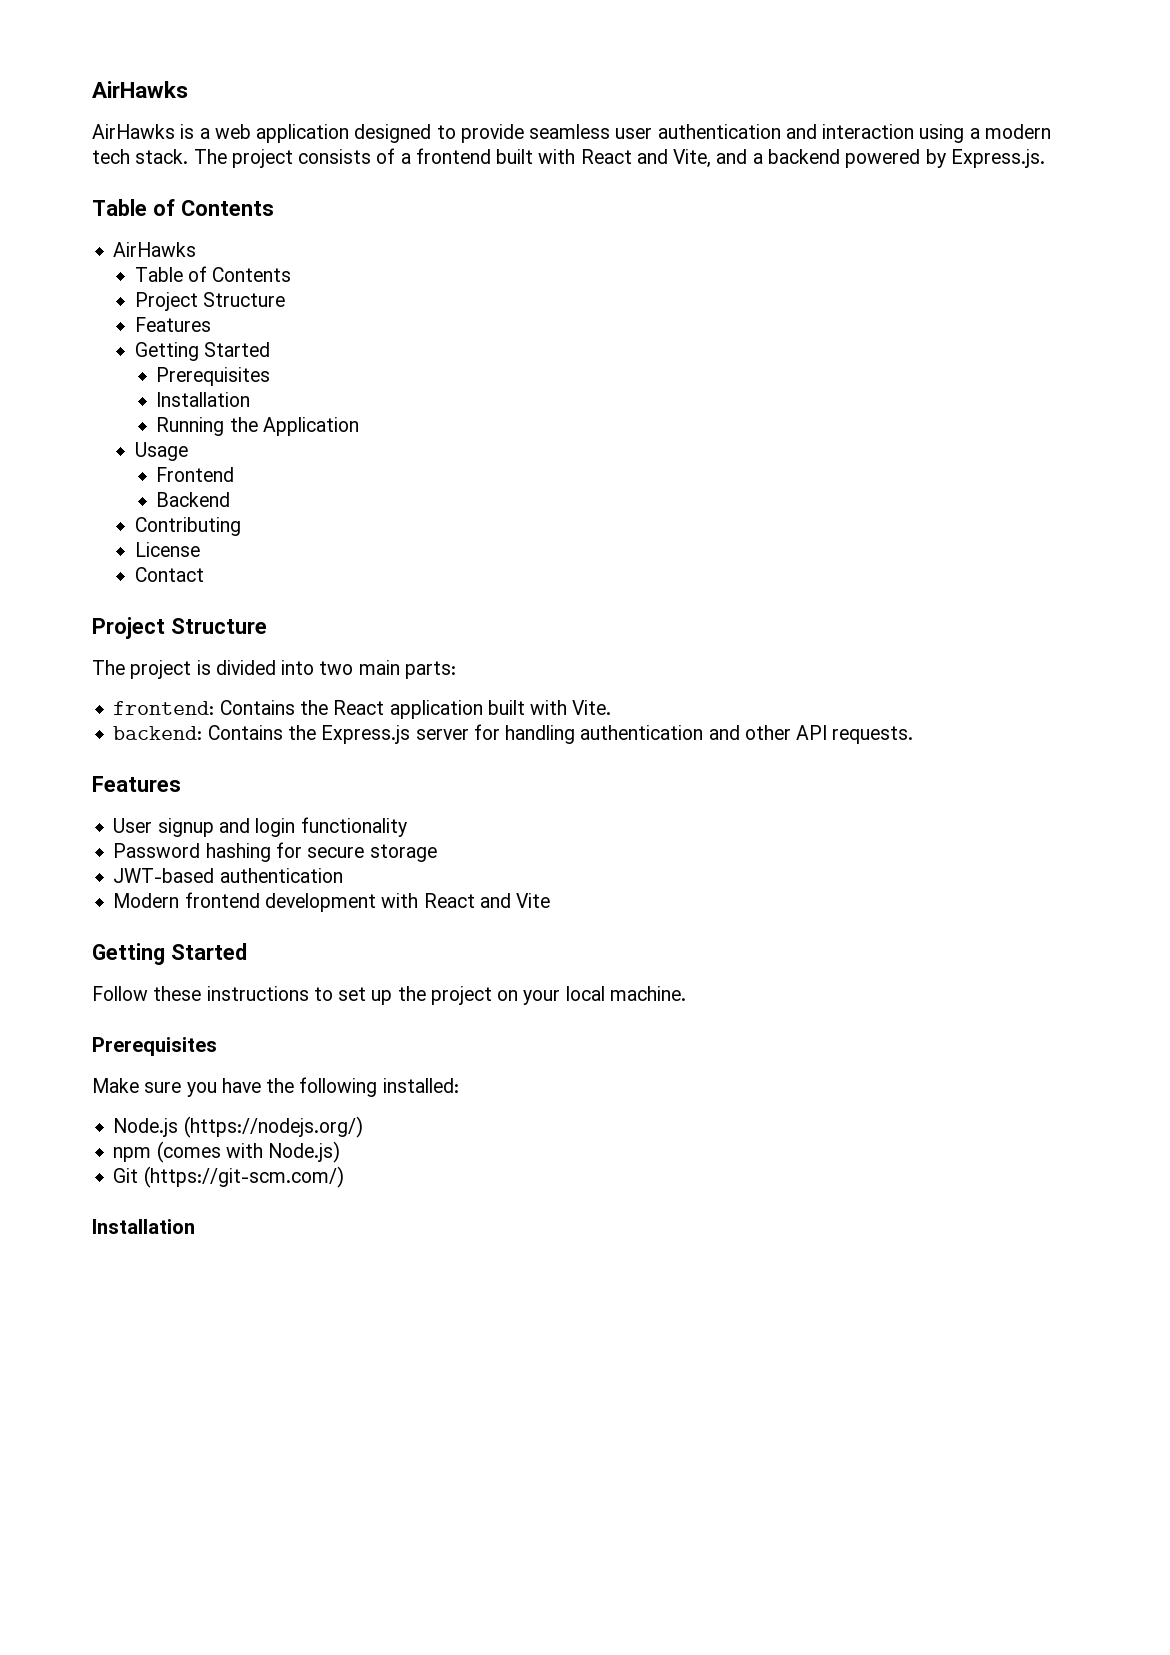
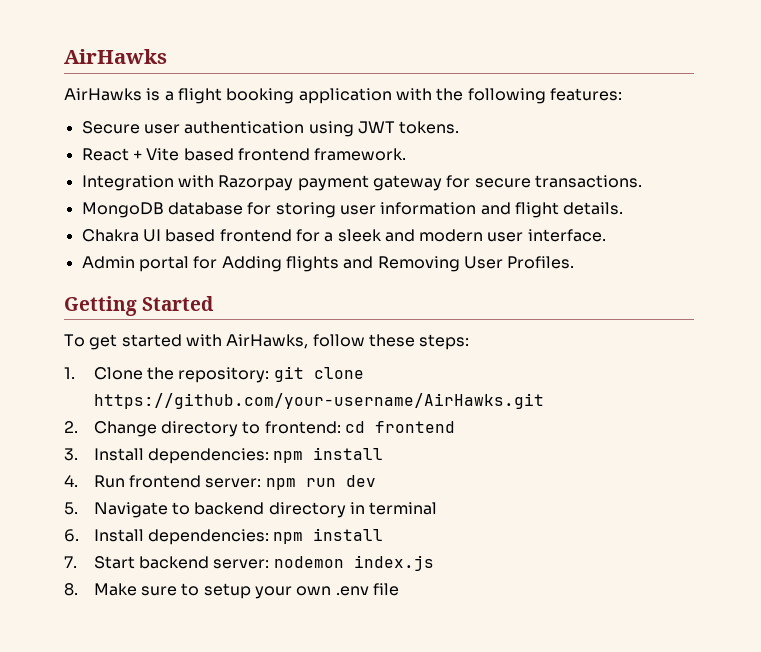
[214,124,1051,143] [92,148,1045,168] [92,199,274,216] [113,242,197,257] [134,266,292,282] [134,292,286,311] [134,317,211,332] [134,342,271,361] [156,367,271,386] [156,392,251,407] [156,417,359,436] [134,442,188,461] [156,467,235,482] [156,492,231,507] [134,517,241,536] [134,542,200,557] [134,567,204,582] [92,617,267,639] [92,660,456,679] [113,700,612,719] [113,724,914,744] [92,776,181,792] [113,817,407,837] [113,842,437,862] [113,868,343,883] [113,892,551,912] [92,943,247,965] [92,986,686,1005] [92,1037,217,1056] [92,1077,459,1097] [113,1116,363,1138] [113,1141,341,1163] [113,1166,344,1188] [92,1219,195,1234] web application designed to provide seamless user authentication and interaction using a modern tech stack. The project consists of a frontend built with React and Vite, and a backend powered by Express.js. // Table of Contents // AirHawks // Table of Contents // Project Structure // Features // Getting Started // Prerequisites // Installation // Running the Application // Usage // Frontend // Backend // Contributing // License // Contact // Project Structure // The project is divided into two main parts: // frontend: Contains the React application built with Vite. // backend: Contains the Express.js server for handling authentication and other API requests. // Features // User signup and login functionality // Password hashing for secure storage // JWT-based authentication // Modern frontend development with React and Vite // Getting Started // Follow these instructions to set up the project on your local machine. // Prerequisites // Make sure you have the following installed: // Node.js (https://nodejs.org/) // npm (comes with Node.js) // Git (https://git-scm.com/) // Installation -> [177,88,622,104] [81,121,460,137] [81,148,407,161] [81,175,642,191] [81,202,624,218] [81,229,606,242] [81,256,575,272] [64,296,215,316] [64,334,470,350] [64,366,364,383] [93,393,544,409] [64,421,456,437] [64,447,384,464] [64,475,376,490] [64,502,438,518] [64,528,384,545] [64,555,434,571] [64,583,399,599] flight booking application with the following features: // Secure user authentication using JWT tokens. // React + Vite based frontend framework. // Integration with Razorpay payment gateway for secure transactions. // MongoDB database for storing user information and flight details. // Chakra UI based frontend for a sleek and modern user interface. // Admin portal for Adding flights and Removing User Profiles. // Getting Started // To get started with AirHawks, follow these steps: // 1. Clone the repository: git clone https://github.com/your-username/AirHawks.git // 2. Change directory to frontend: cd frontend // 3. Install dependencies: npm install // 4. Run frontend server: npm run dev // 5. Navigate to backend directory in terminal // 6. Install dependencies: npm install // 7. Start backend server: nodemon index.js // 8. Make sure to setup your own .env file

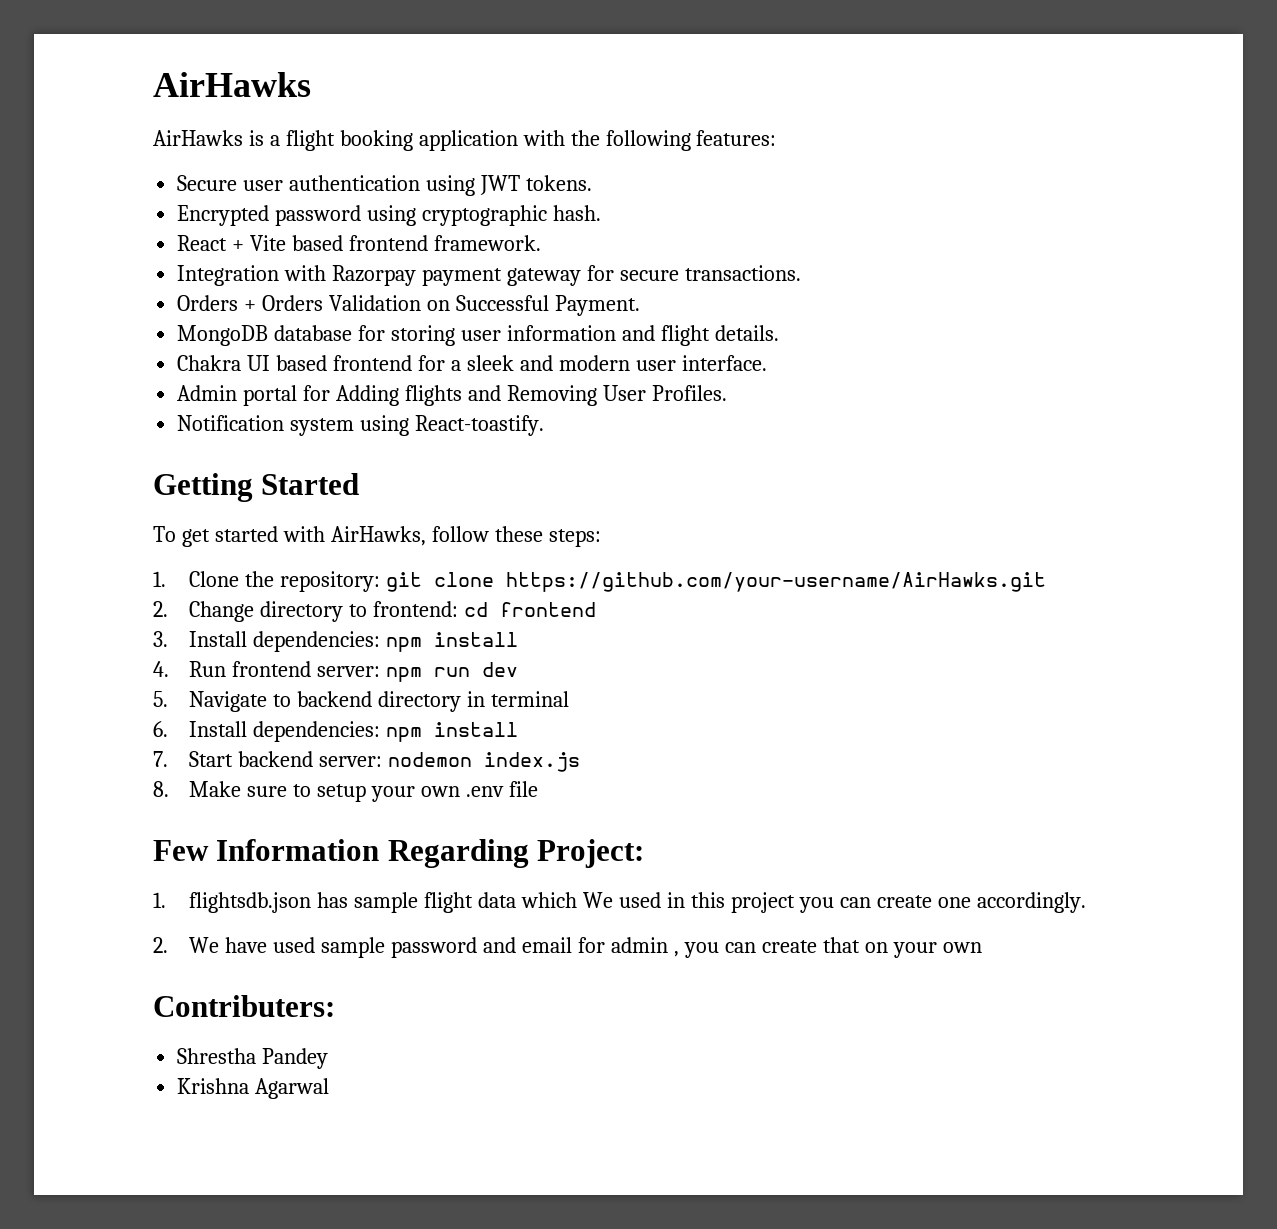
(460, 127) none -> [177,205,601,226] // Encrypted password using cryptographic hash.
(642, 181) none -> [177,295,640,316] // Orders + Orders Validation on Successful Payment.
(575, 262) none -> [177,415,545,436] // Notification system using React-toastify.
(399, 589) none -> [153,839,645,868] [153,892,1086,913] [153,937,982,958] [153,995,335,1017] [177,1048,329,1069] [177,1078,330,1099] // Few Information Regarding Project: // 1. flightsdb.json has sample flight data which We used in this project you can create one accordingly. // 2. We have used sample password and email for admin , you can create that on your own // Contributers: // Shrestha Pandey // Krishna Agarwal

